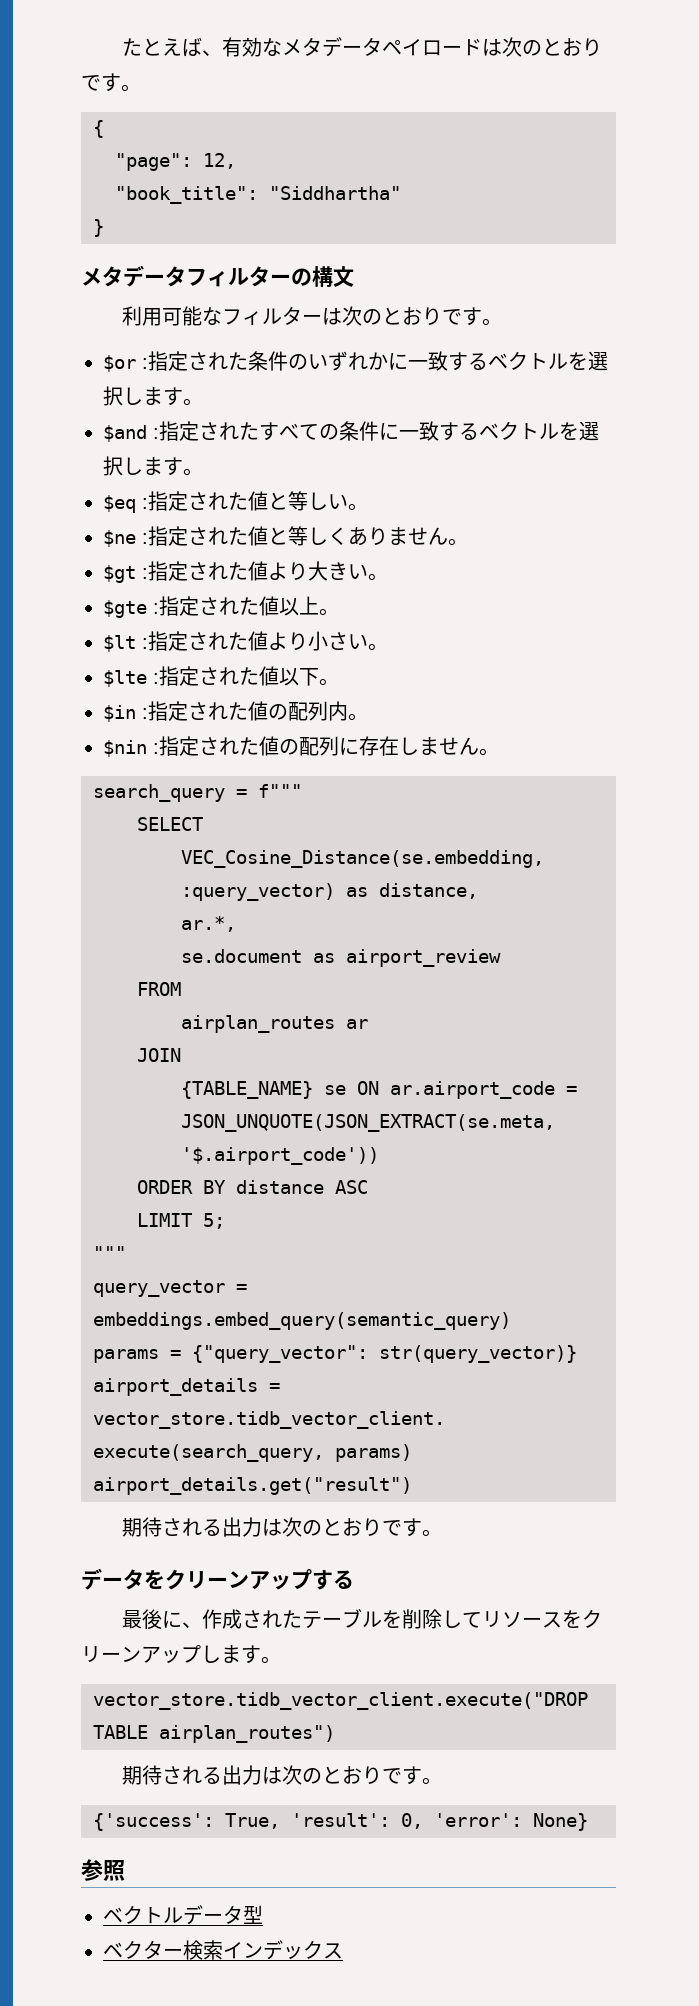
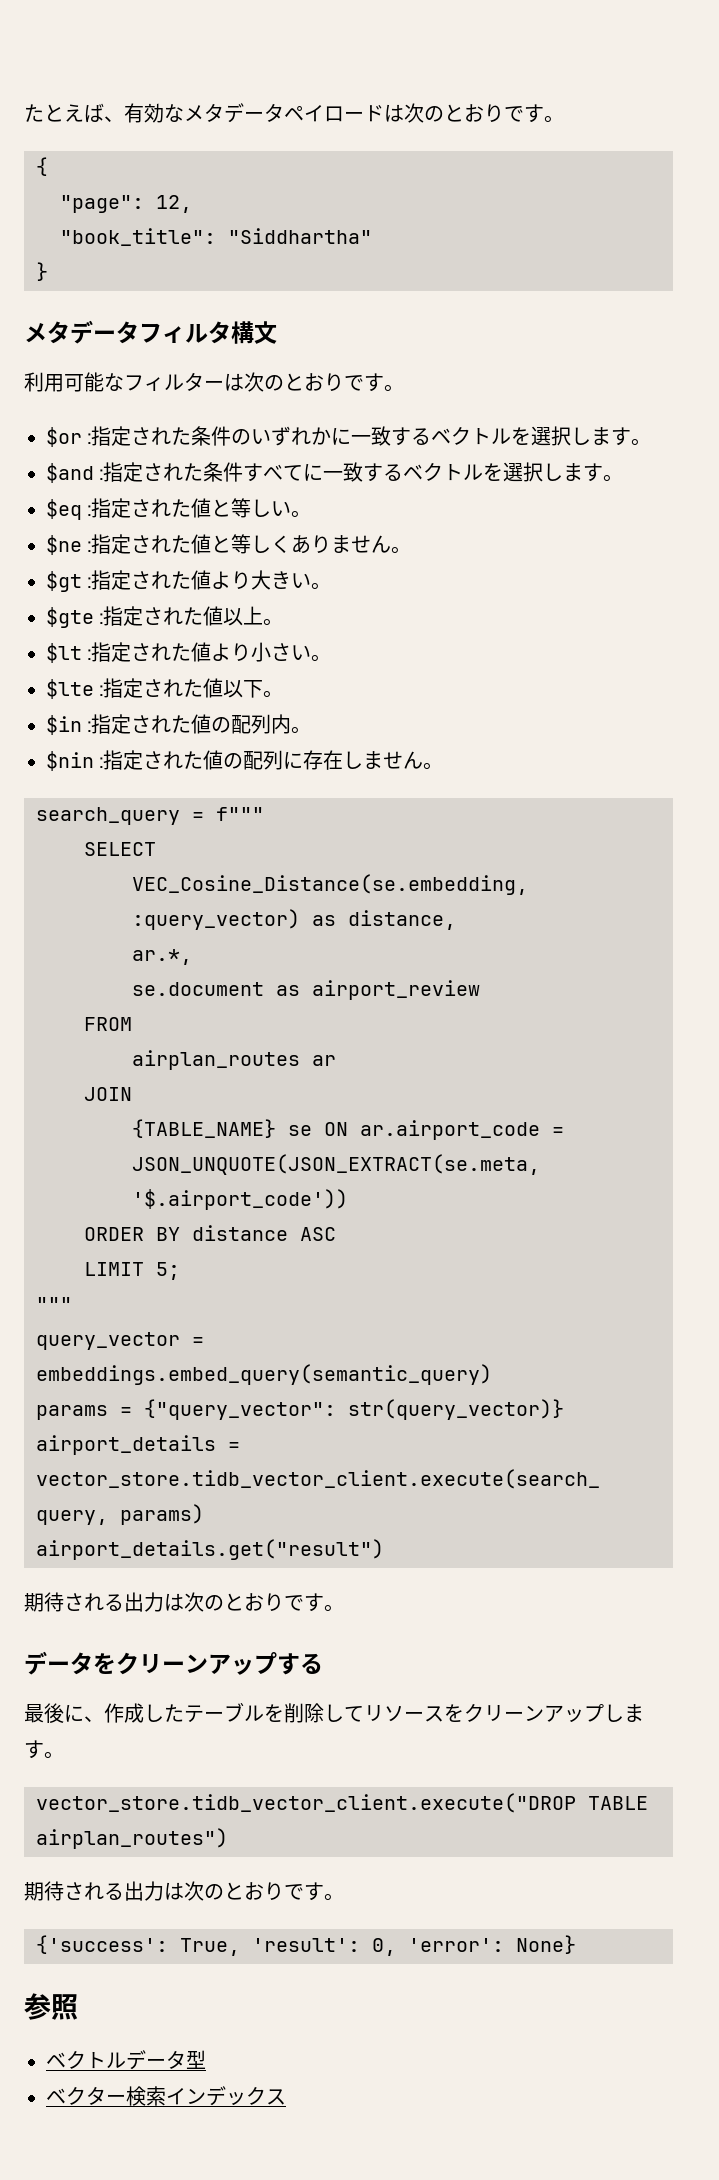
[270,268,312,286] ーの -> (231, 332) none
[259,421,379,441] すべての条件 -> [203,462,304,482] 条件すべて
[242,1610,283,1628] され -> [144,1704,164,1722] し

